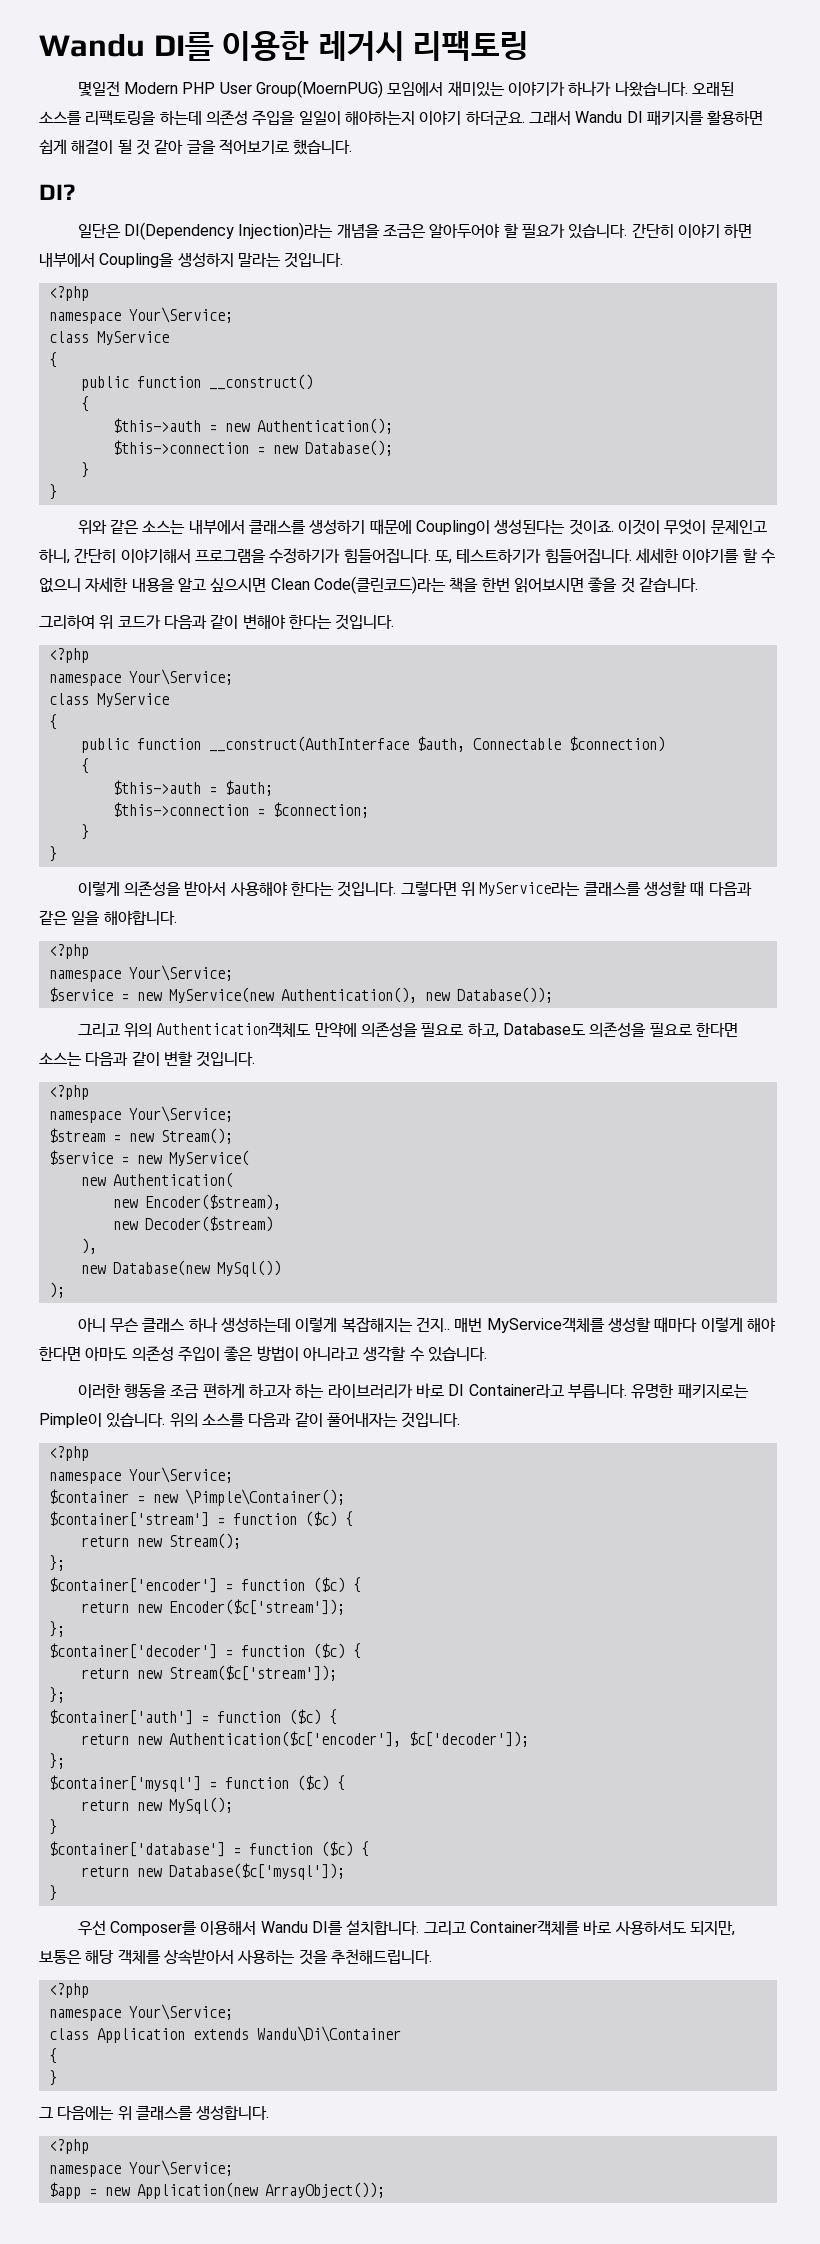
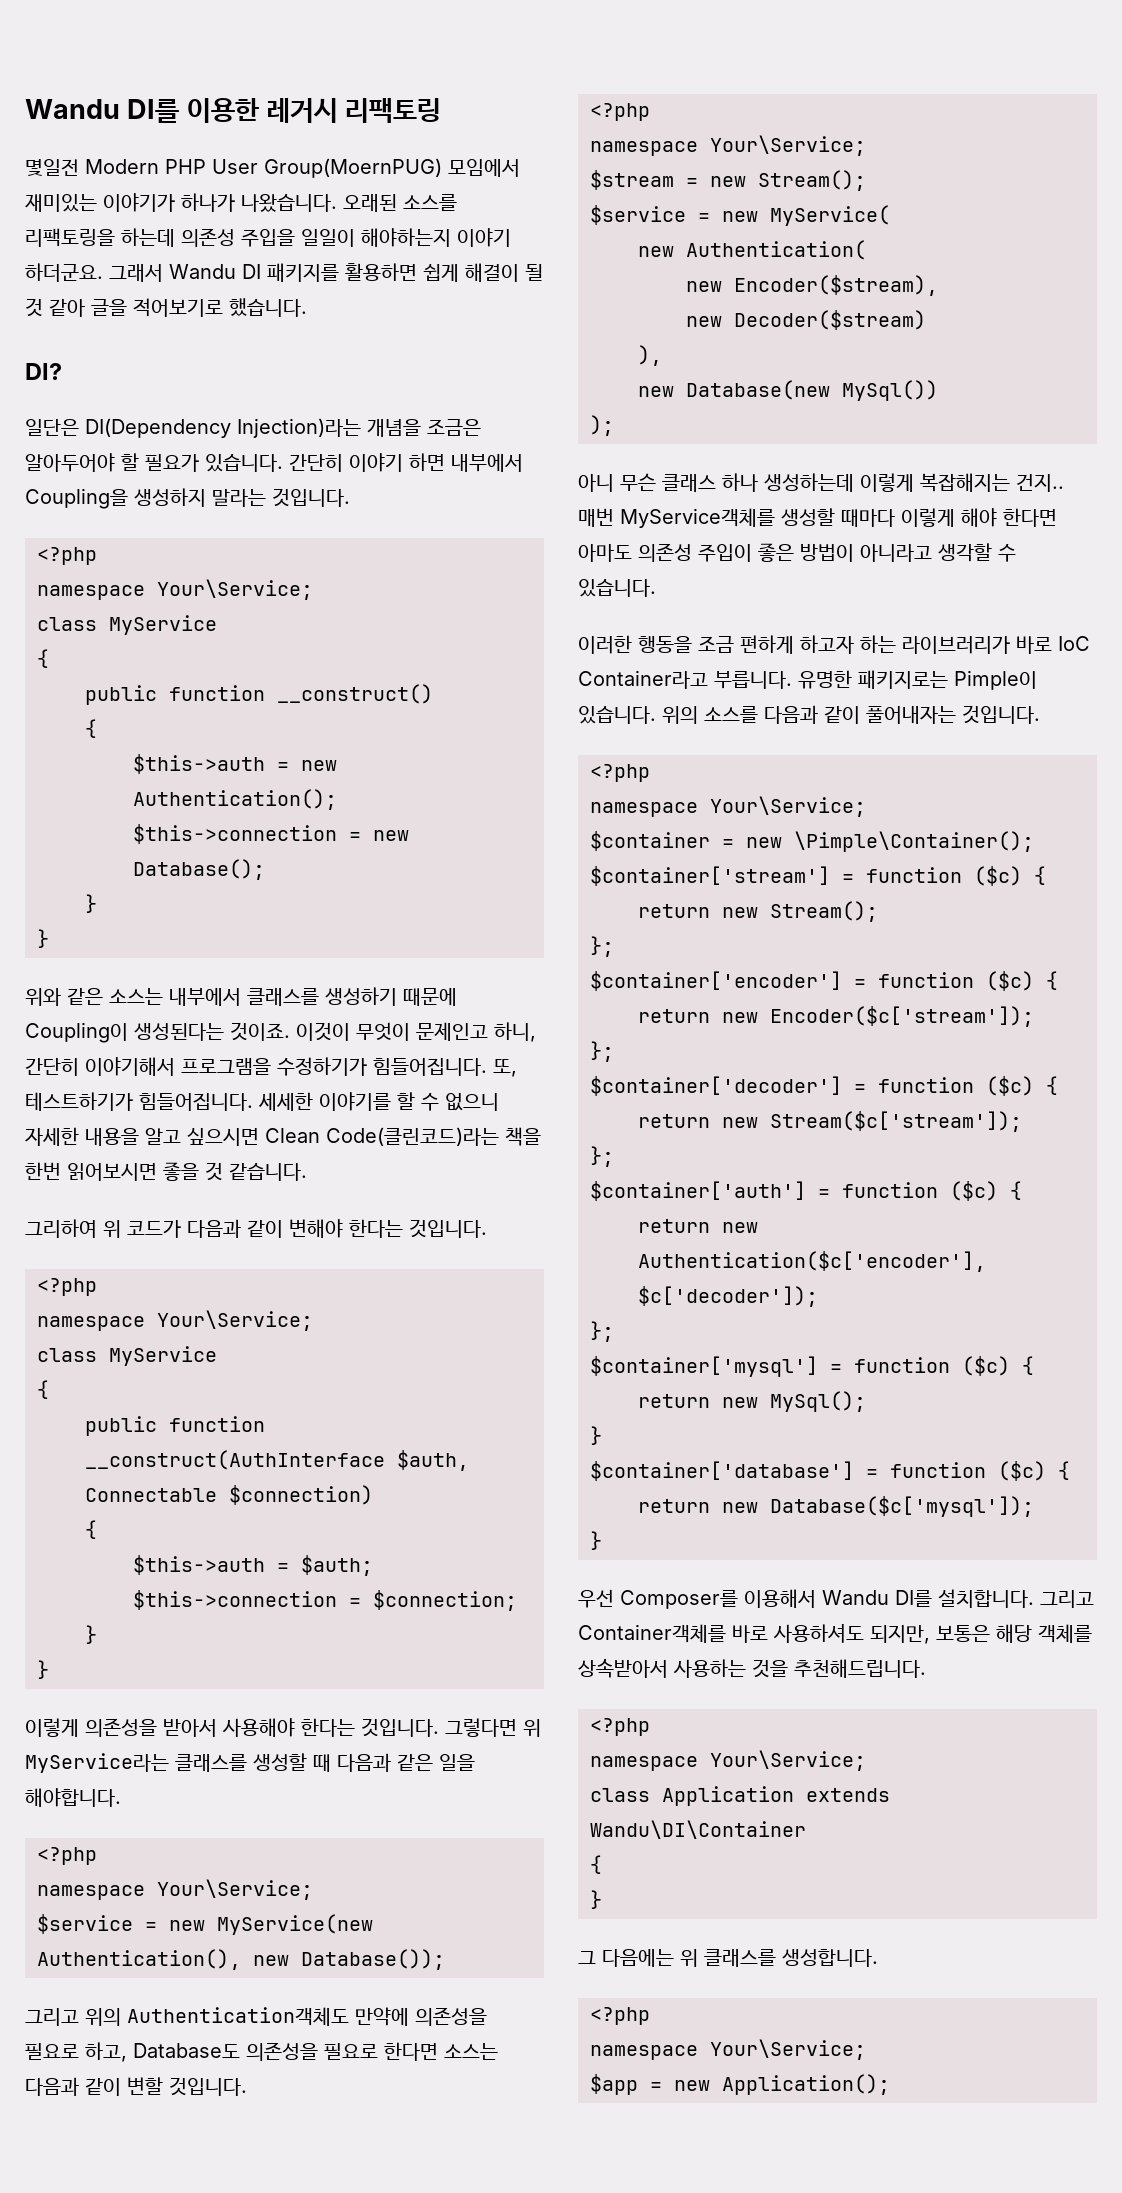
[448,1384,465,1396] DI -> [1058,636,1090,651] IoC
[256,2026,401,2042] Wandu\Di\Container -> [590,1820,806,1839] Wandu\DI\Container
[136,2182,385,2199] Application(new ArrayObject()); -> [722,2074,890,2095] Application();

